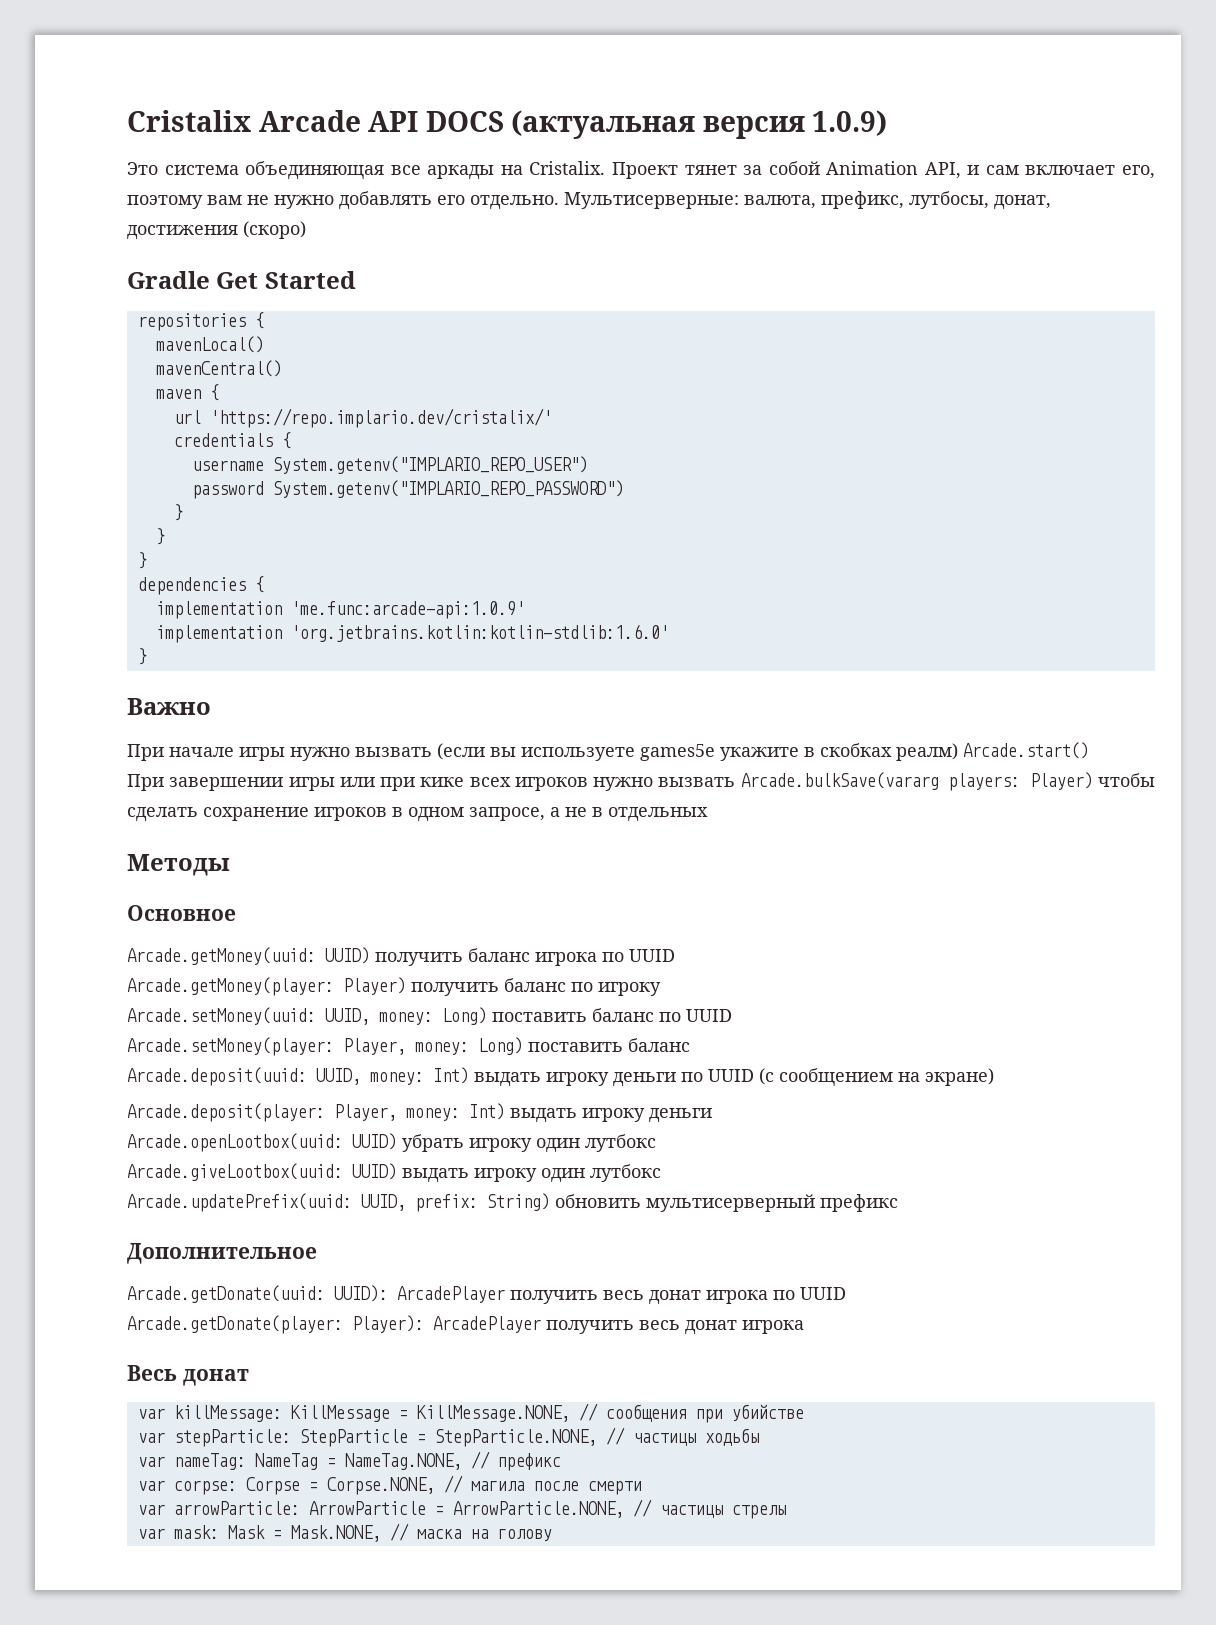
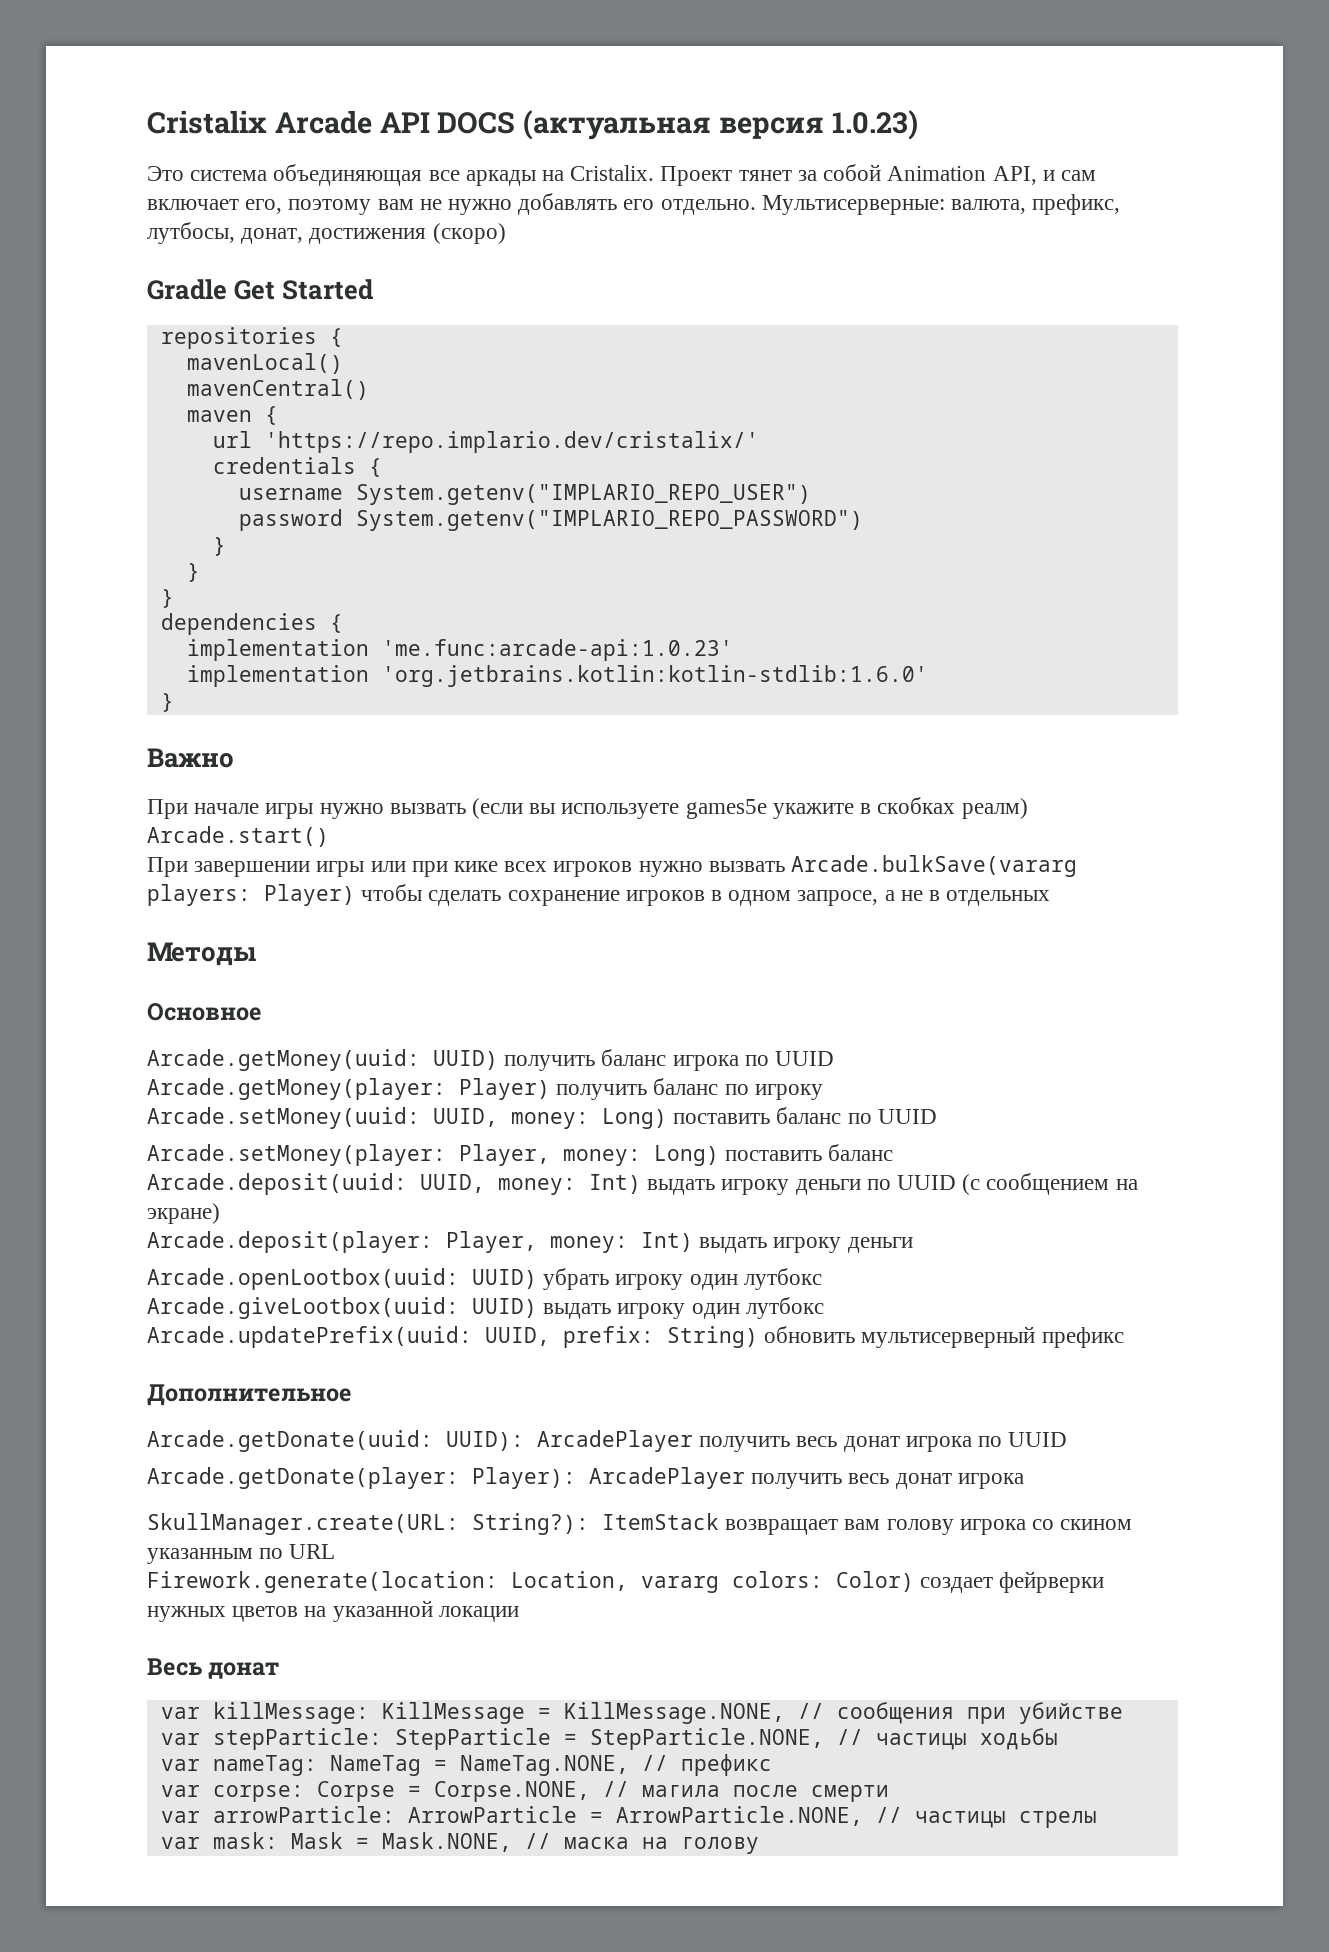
[812,110,888,136] 1.0.9) -> [831,110,918,140] 1.0.23)
[290,601,525,619] 'me.func:arcade-api:1.0.9' -> [381,639,733,661] 'me.func:arcade-api:1.0.23'
(804, 1327) none -> [147,1513,1133,1535] [147,1544,336,1564] [147,1571,1105,1593] [147,1600,519,1622] // SkullManager.create(URL: String?): ItemStack возвращает вам голову игрока со скином указанным по URL // Firework.generate(location: Location, vararg colors: Color) создает фейрверки нужных цветов на указанной локации

